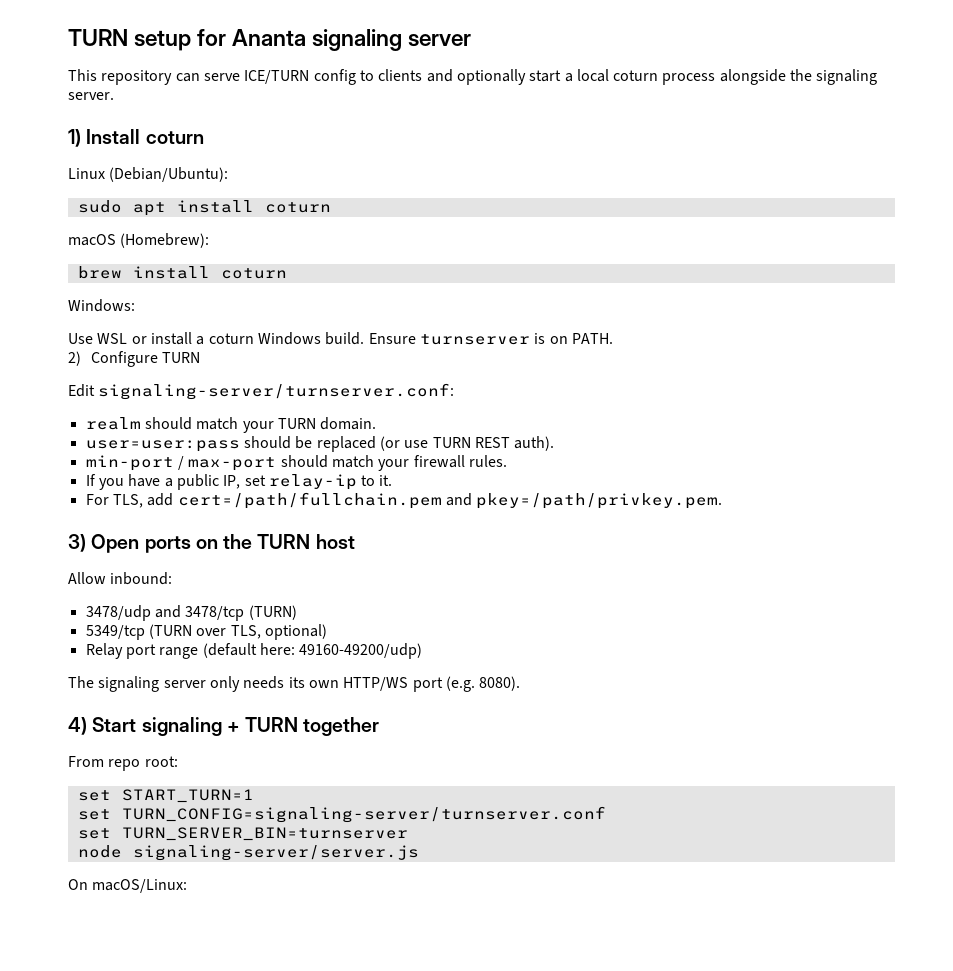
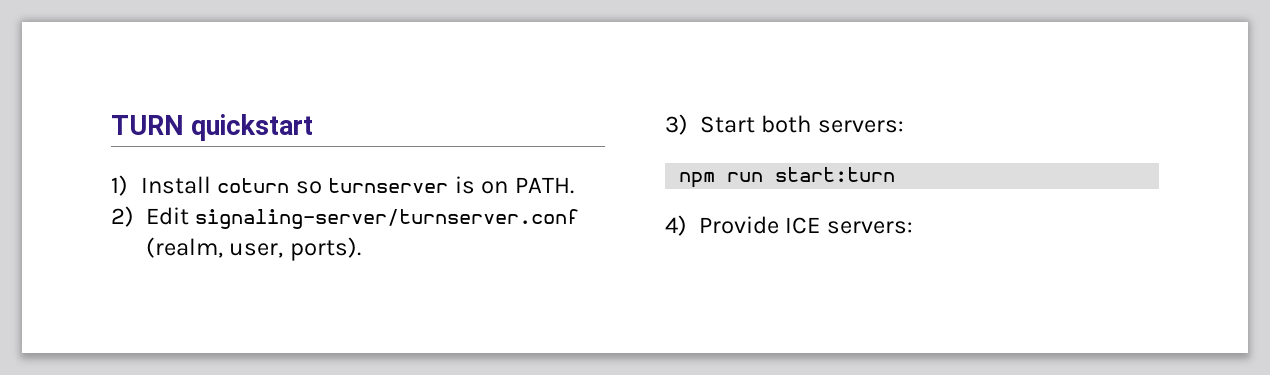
[68,29,472,51] [68,69,878,85] [68,92,114,100] [68,129,204,147] [68,167,229,182] [77,200,331,216] [68,233,210,248] [77,266,287,279] [68,299,135,312] [68,332,416,345] TURN setup for Ananta signaling server // This repository can serve ICE/TURN config to clients and optionally start a local coturn process alongside the signaling server. // 1) Install coturn // Linux (Debian/Ubuntu): // sudo apt install coturn // macOS (Homebrew): // brew install coturn // Windows: // Use WSL or install a coturn Windows build. Ensure -> [111,114,314,141] [111,175,322,196] TURN quickstart // 1) Install coturn so
[90,351,201,367] [68,383,455,400] [85,417,377,433] [85,436,555,452] [85,455,507,471] [85,474,393,490] [85,492,723,509] [68,534,355,553] [68,572,173,585] [85,605,297,621] [85,624,327,640] [85,643,423,659] [68,676,521,692] [68,717,380,736] [68,756,178,771] [77,789,254,803] [77,806,606,823] [77,827,408,841] [77,845,419,861] [68,879,188,893] Configure TURN // Edit signaling-server/turnserver.conf: // realm should match your TURN domain. // user=user:pass should be replaced (or use TURN REST auth). // min-port / max-port should match your firewall rules. // If you have a public IP, set relay-ip to it. // For TLS, add cert=/path/fullchain.pem and pkey=/path/privkey.pem. // 3) Open ports on the TURN host // Allow inbound: // 3478/udp and 3478/tcp (TURN) // 5349/tcp (TURN over TLS, optional) // Relay port range (default here: 49160-49200/udp) // The signaling server only needs its own HTTP/WS port (e.g. 8080). // 4) Start signaling + TURN together // From repo root: // set START_TURN=1 // set TURN_CONFIG=signaling-server/turnserver.conf // set TURN_SERVER_BIN=turnserver // node signaling-server/server.js // On macOS/Linux: -> [146,207,580,229] [146,237,361,261] [665,114,904,135] [679,167,896,188] [665,215,913,236] Edit signaling-server/turnserver.conf (realm, user, ports). // 3) Start both servers: // npm run start:turn // 4) Provide ICE servers:

